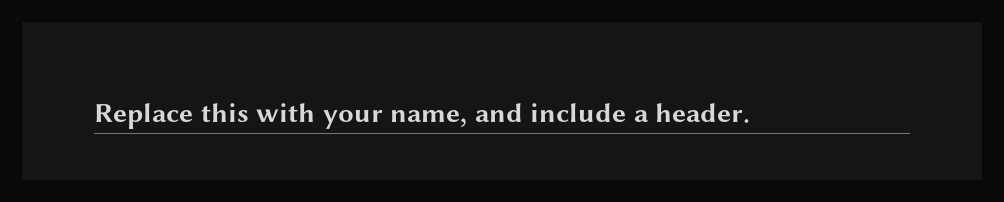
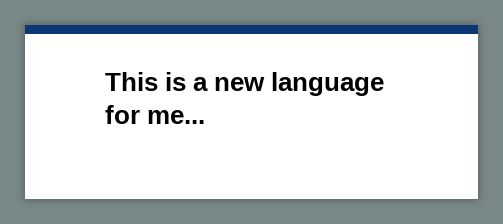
[94,103,751,129] Replace this with your name, and include a header. -> [105,72,385,96] [105,105,206,124] This is a new language for me...

